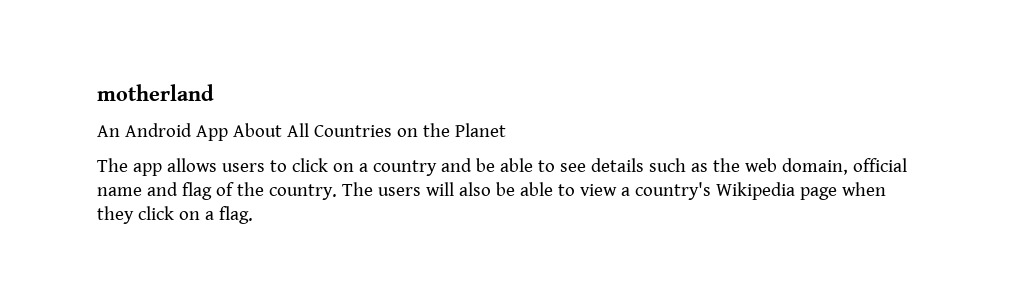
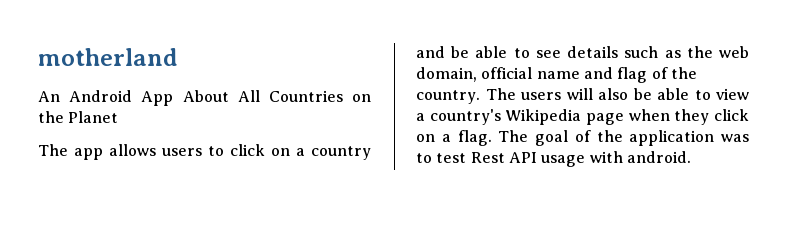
(253, 215) none -> [498,130,749,146] [416,151,691,167] The goal of the application was to test Rest API usage with android.

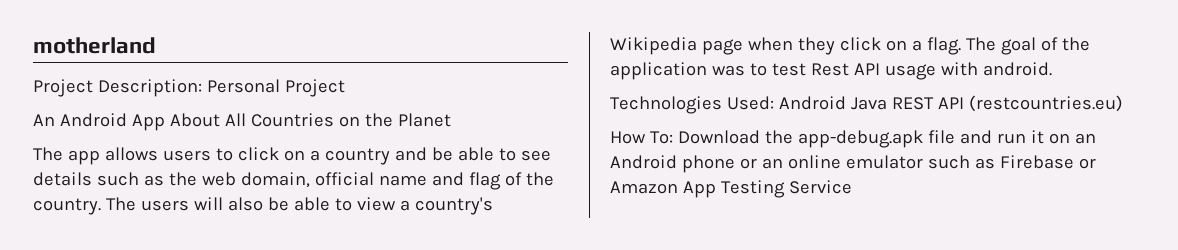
(178, 57) none -> [33,79,345,97] // Project Description: Personal Project
(691, 157) none -> [610,95,1123,114] [610,130,1096,148] [610,155,1096,173] [610,180,852,198] // Technologies Used: Android Java REST API (restcountries.eu) // How To: Download the app-debug.apk file and run it on an Android phone or an online emulator such as Firebase or Amazon App Testing Service

